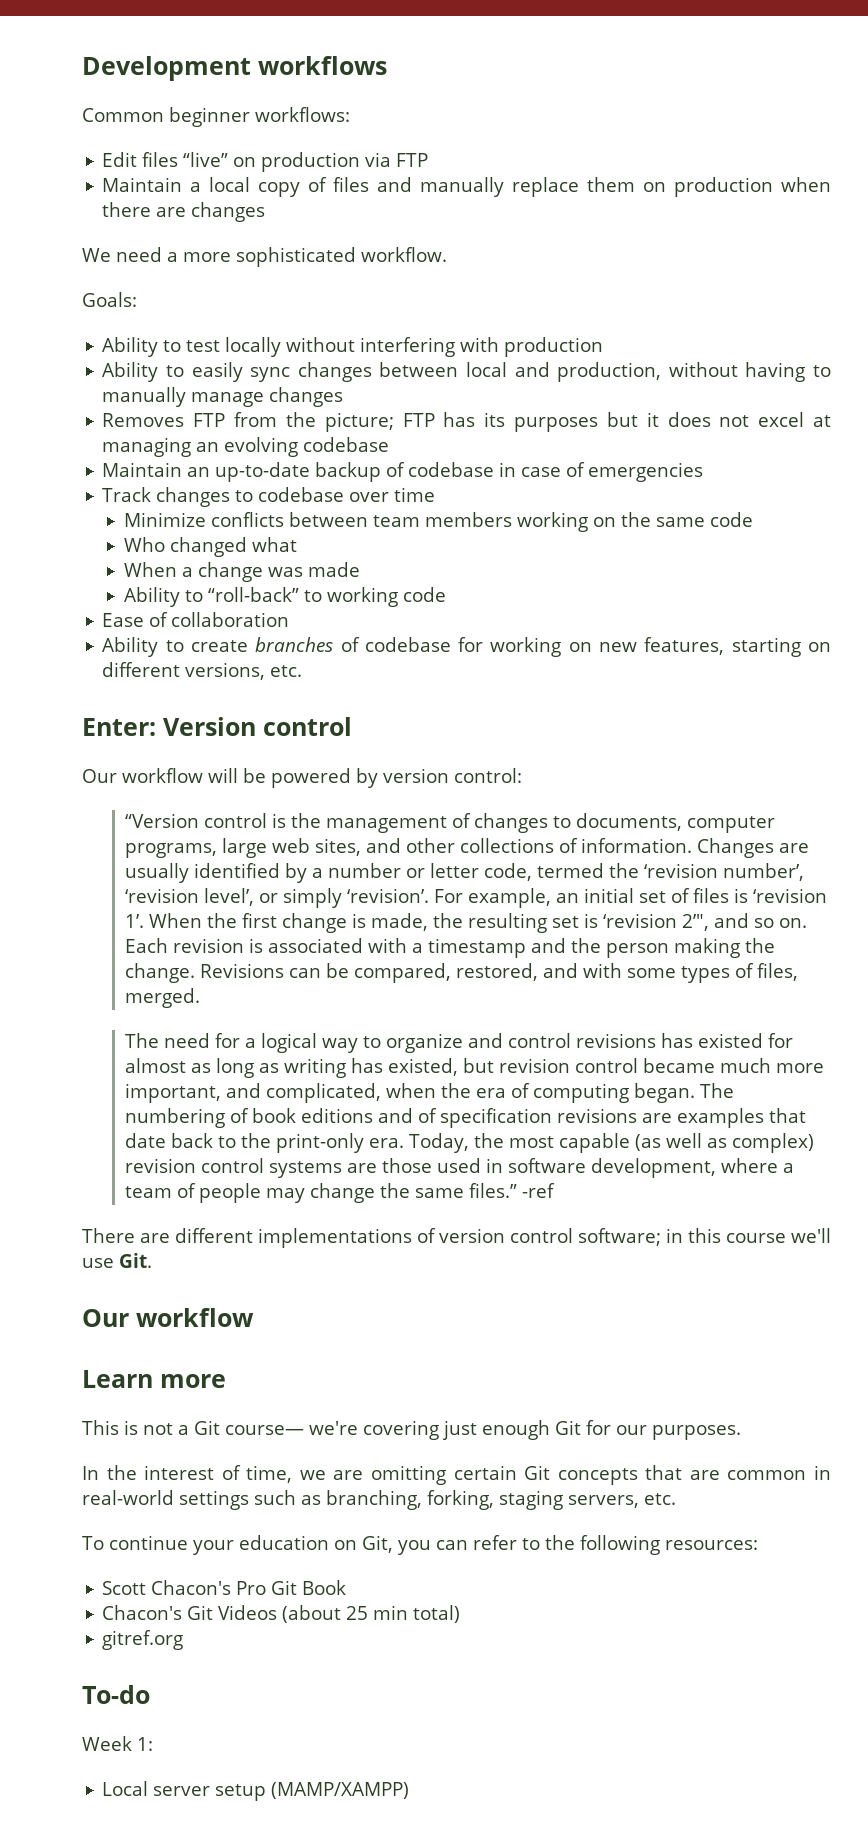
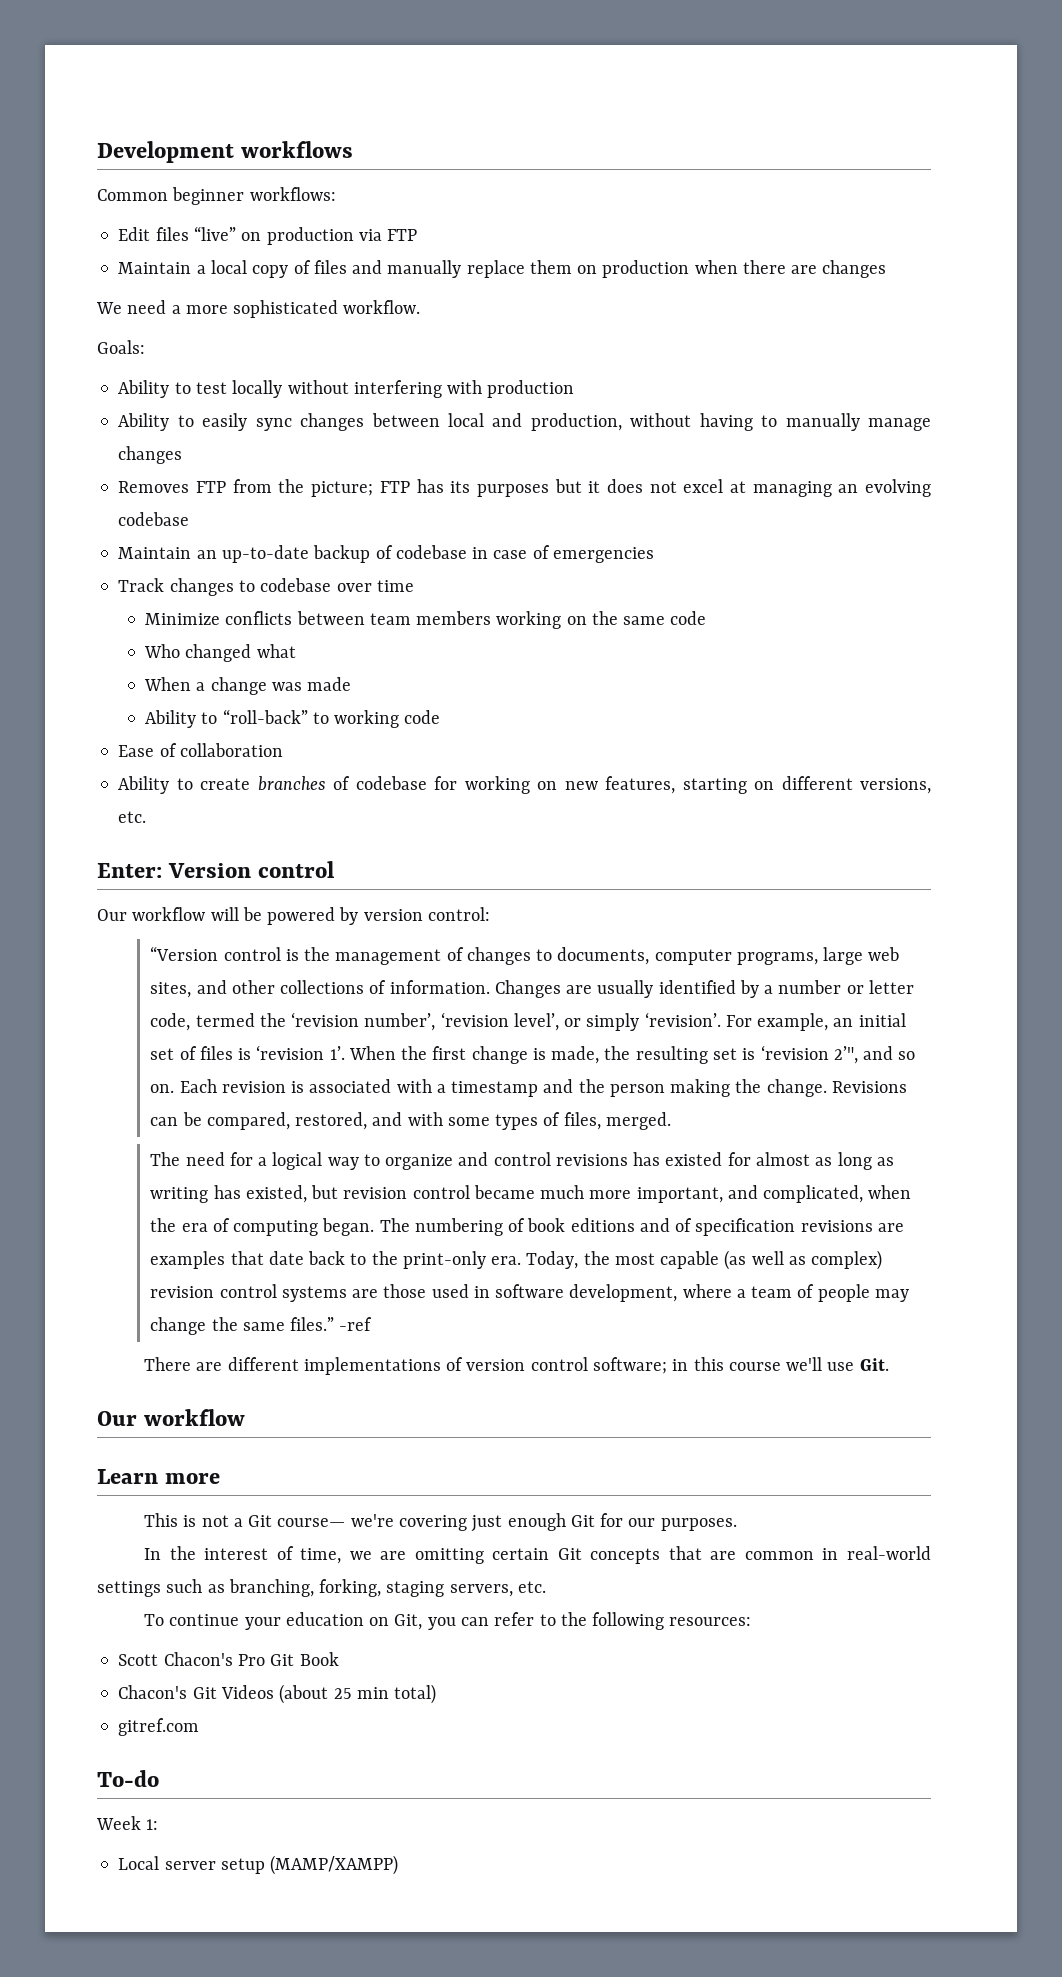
[102,1630,184,1650] gitref.org -> [118,1718,200,1736] gitref.com

